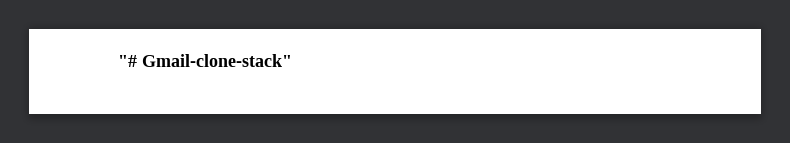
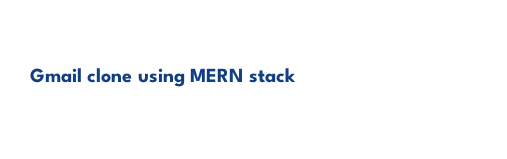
[118,54,292,67] "# Gmail-clone-stack" -> [30,68,296,87] Gmail clone using MERN stack

